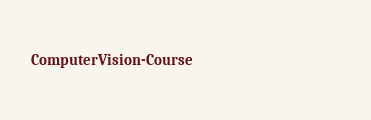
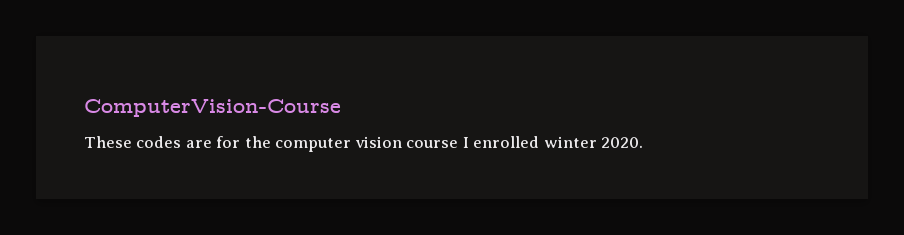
(193, 60) none -> [84,136,644,152] // These codes are for the computer vision course I enrolled winter 2020.

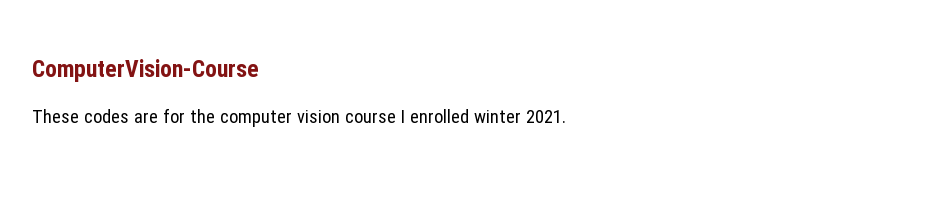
[601,137,644,148] 2020. -> [525,110,566,123] 2021.

